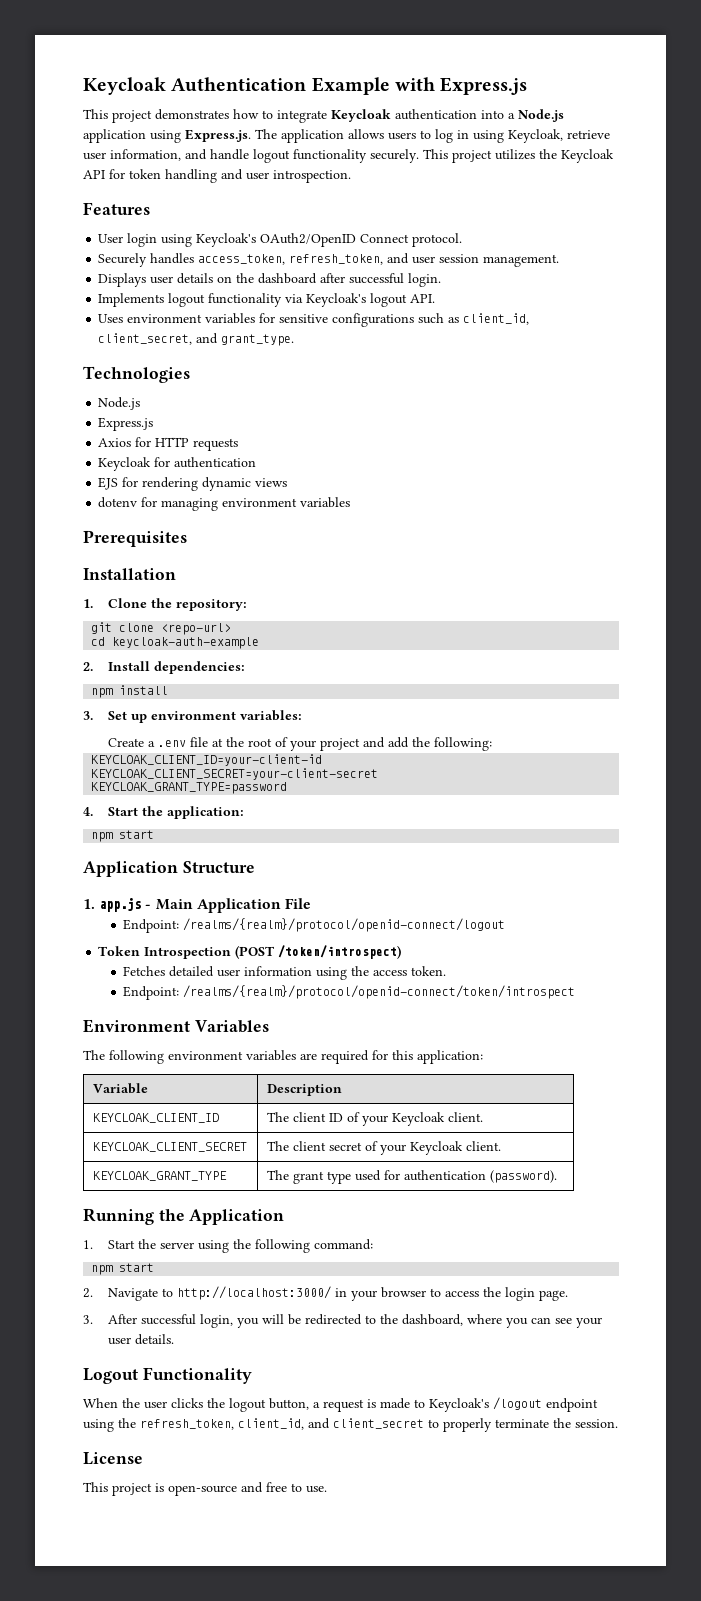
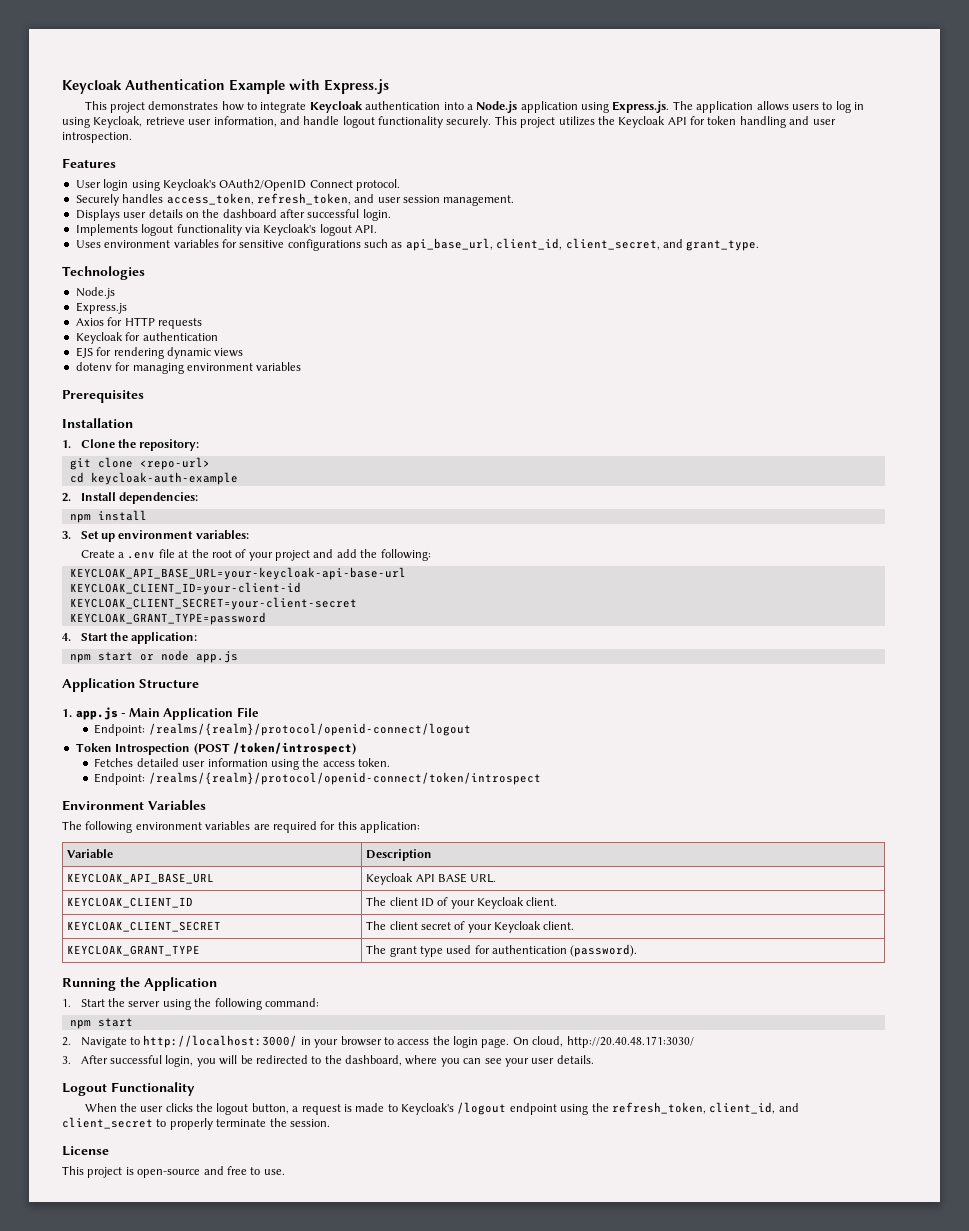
(460, 320) none -> [405,238,493,251] api_base_url,
(492, 744) none -> [69,567,406,580] // KEYCLOAK_API_BASE_URL=your-keycloak-api-base-url
(155, 834) none -> [139,650,238,663] or node app.js
(342, 1090) none -> [67,873,215,884] [366,873,497,885] // KEYCLOAK_API_BASE_URL | Keycloak API BASE URL.
(568, 1295) none -> [512,1036,694,1048] On cloud, http://20.40.48.171:3030/

